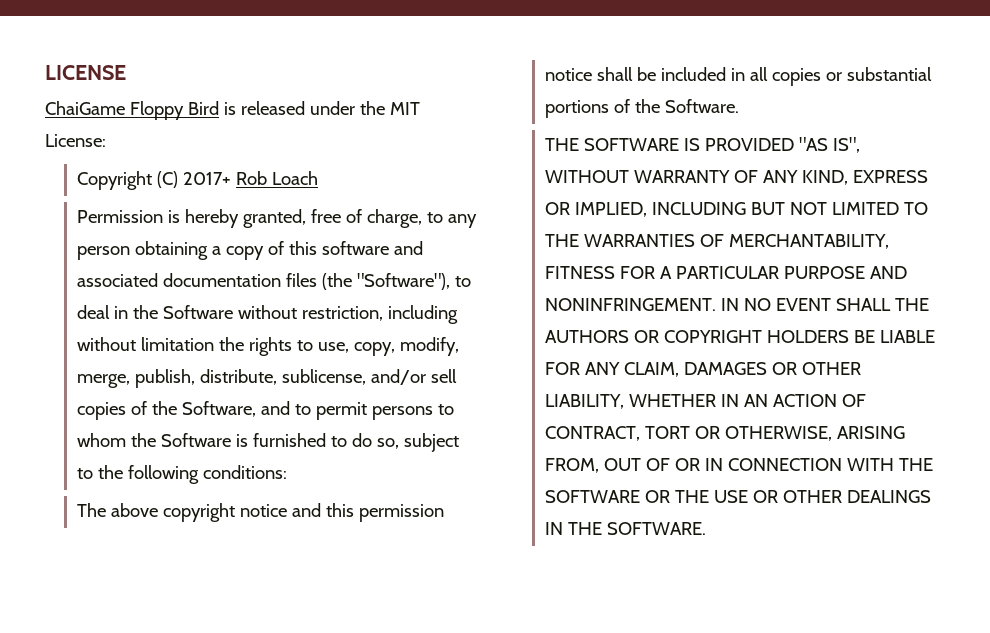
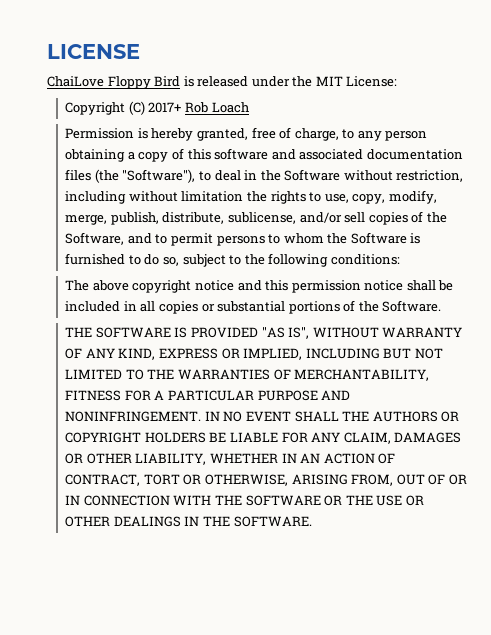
[45,101,125,115] ChaiGame -> [47,76,104,87] ChaiLove

